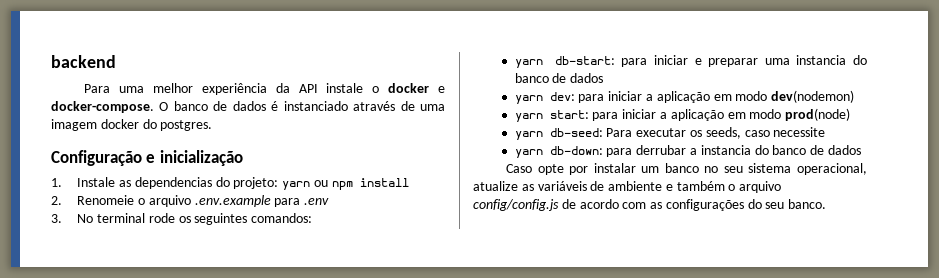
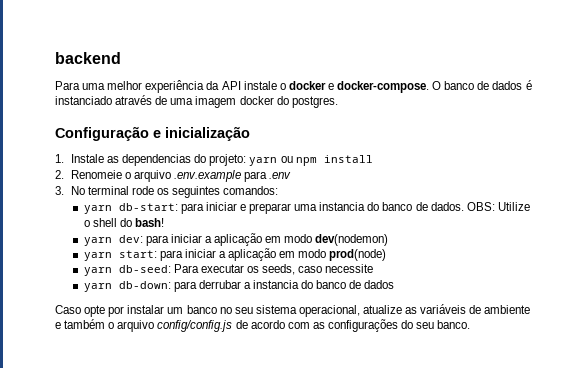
[570,73,604,83] dados -> [430,202,530,211] [83,218,164,227] dados. OBS: Utilize o shell do bash!

